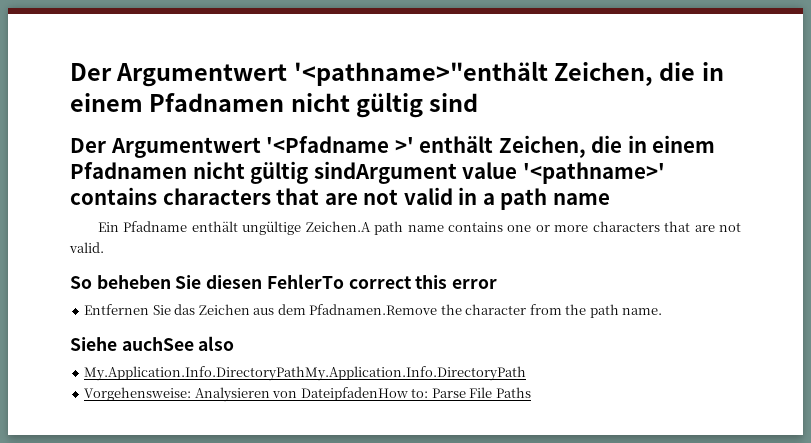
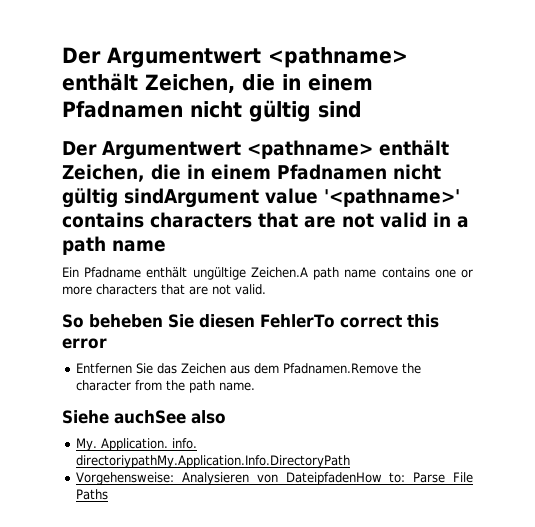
[70,61,548,87] Der Argumentwert '<pathname>"enthält -> [62,47,408,68] [62,73,138,91] Der Argumentwert <pathname> enthält
[266,136,414,153] '<Pfadname >' -> [247,140,373,159] <pathname>
[84,366,527,381] My.Application.Info.DirectoryPathMy.Application.Info.DirectoryPath -> [76,438,198,451] [76,455,351,468] My. Application. info. directoriypathMy.Application.Info.DirectoryPath

